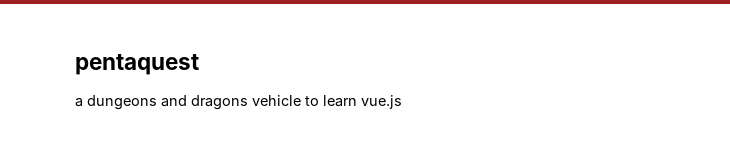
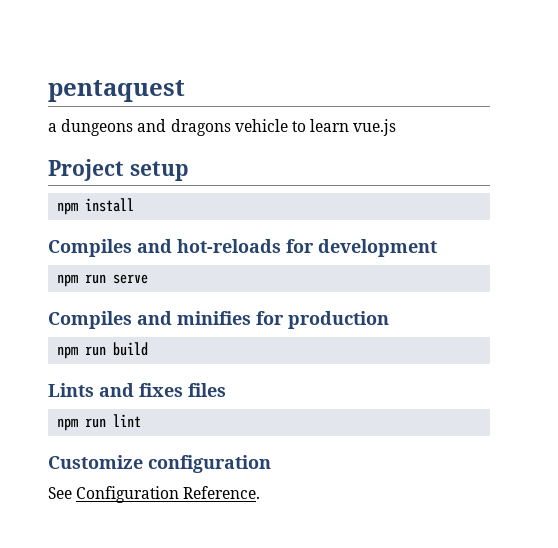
(402, 102) none -> [48,159,189,181] [57,198,135,215] [48,239,437,257] [57,274,149,287] [48,311,389,329] [57,342,149,359] [48,383,226,397] [57,414,142,431] [48,455,271,473] [48,486,261,503] // Project setup // npm install // Compiles and hot-reloads for development // npm run serve // Compiles and minifies for production // npm run build // Lints and fixes files // npm run lint // Customize configuration // See Configuration Reference.

